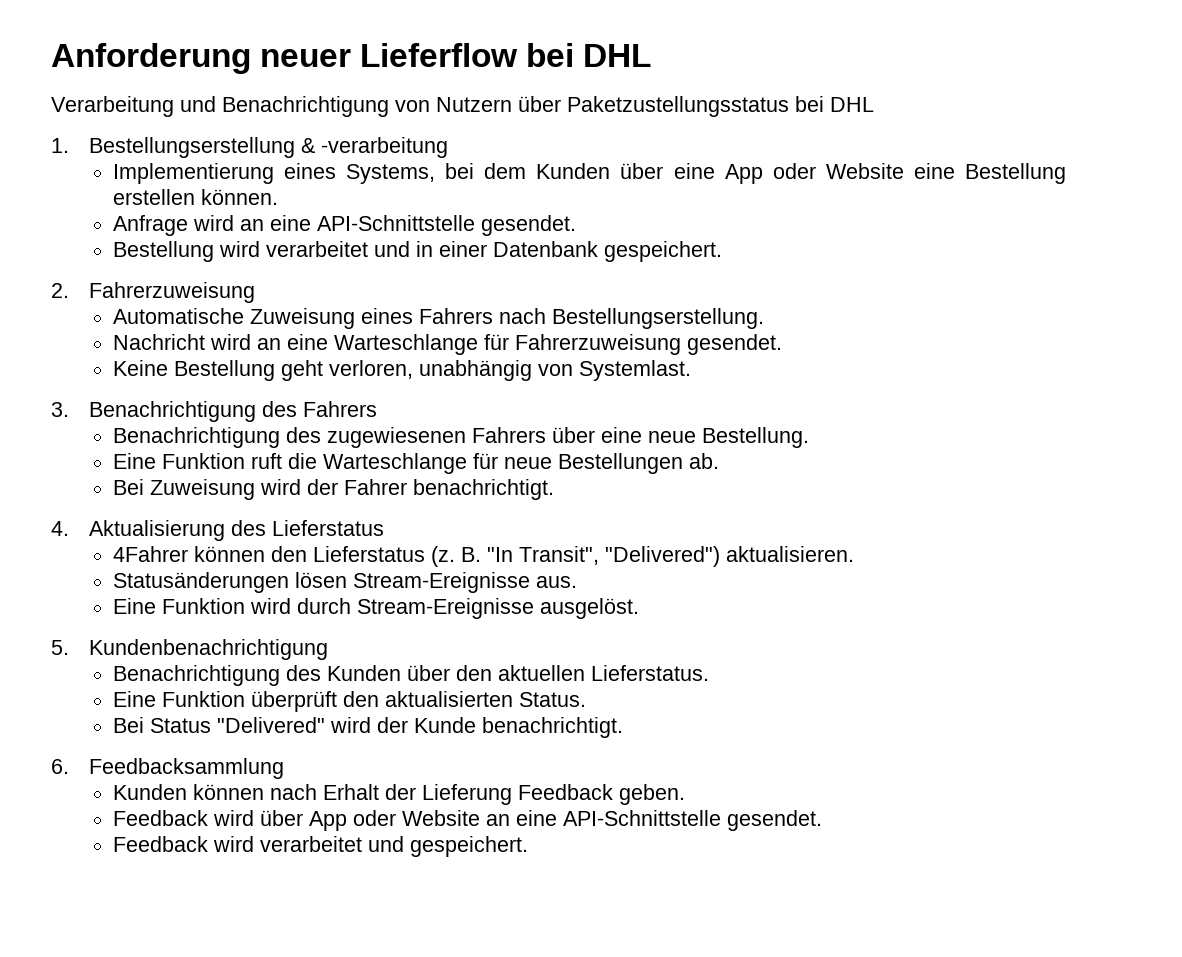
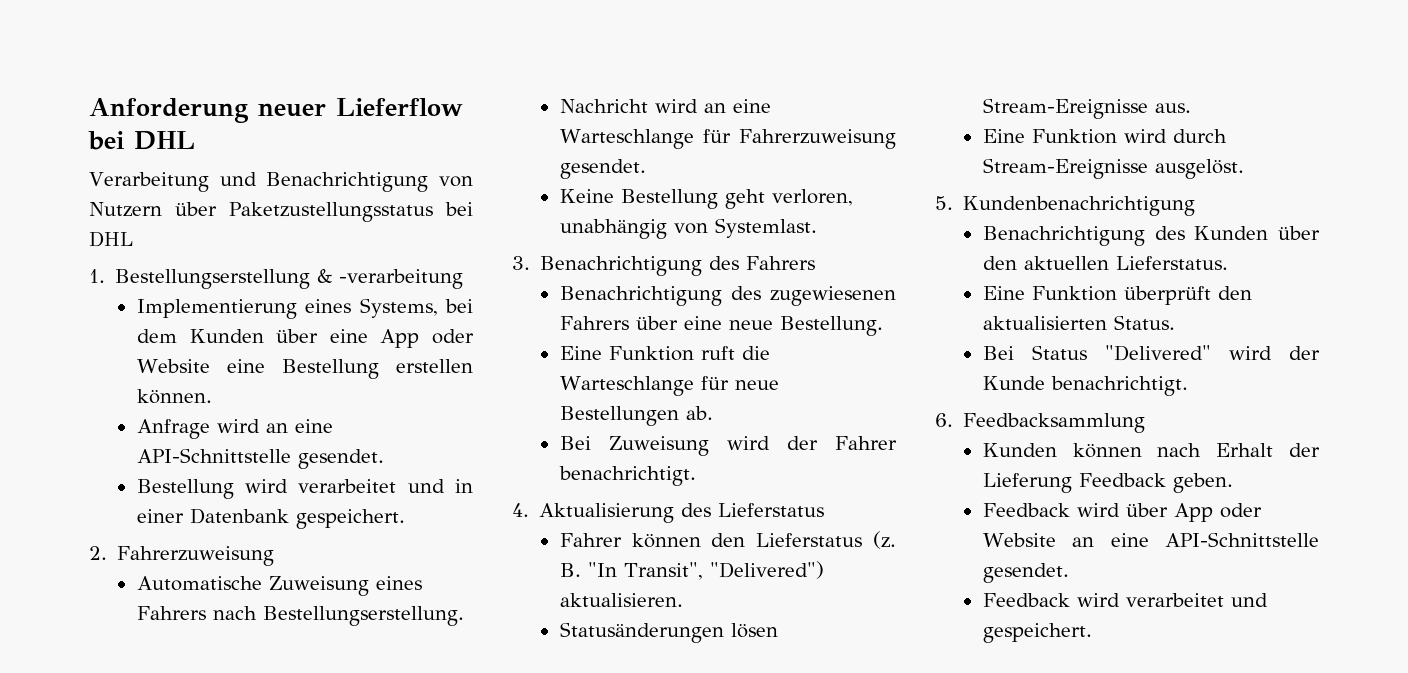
[112,546,188,562] 4Fahrer -> [559,533,622,547] Fahrer

